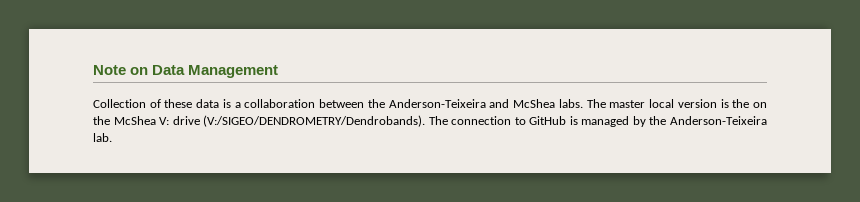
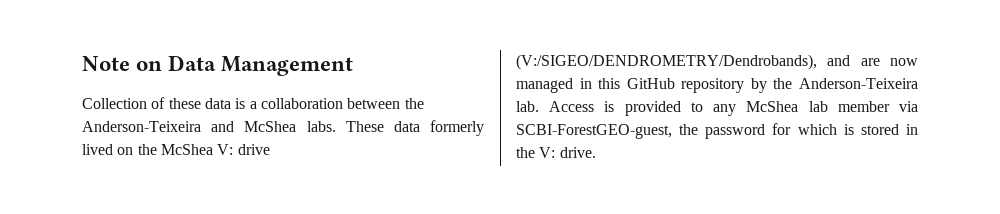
[586,99,750,108] The master local version is the -> [345,120,484,136] [82,144,113,155] These data formerly lived
[203,115,768,127] [93,133,112,142] (V:/SIGEO/DENDROMETRY/Dendrobands). The connection to GitHub is managed by the Anderson-Teixeira lab. -> [516,54,918,70] [516,78,918,93] [516,101,918,116] [516,123,919,139] [516,147,596,158] (V:/SIGEO/DENDROMETRY/Dendrobands), and are now managed in this GitHub repository by the Anderson-Teixeira lab. Access is provided to any McShea lab member via SCBI-ForestGEO-guest, the password for which is stored in the V: drive.

